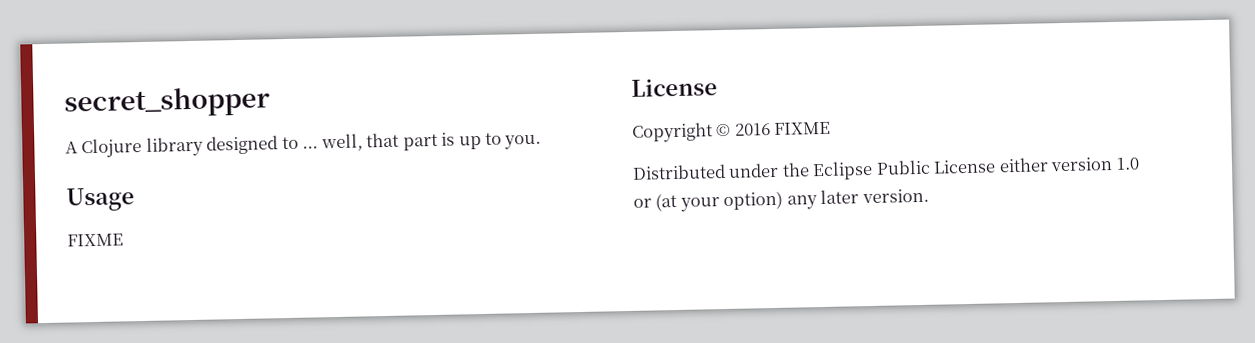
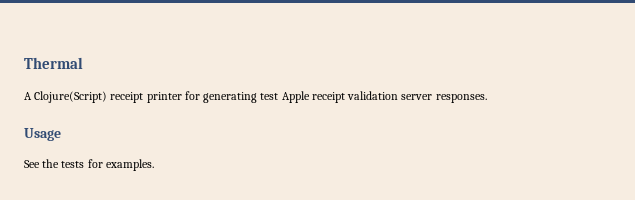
[64,86,270,119] secret_shopper -> [24,57,83,69] Thermal
[81,132,542,159] [66,187,135,212] [67,233,124,247] [631,77,718,97] [632,121,832,143] [632,157,1140,181] [633,188,929,212] Clojure library designed to ... well, that part is up to you. // Usage // FIXME // License // Copyright © 2016 FIXME // Distributed under the Eclipse Public License either version 1.0 or (at your option) any later version. -> [34,91,487,103] [24,128,61,141] [24,159,154,171] Clojure(Script) receipt printer for generating test Apple receipt validation server responses. // Usage // See the tests for examples.

